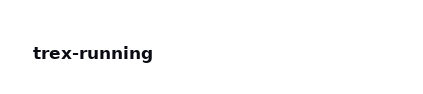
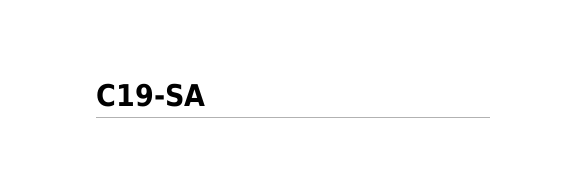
[33,46,153,63] trex-running -> [96,83,205,107] C19-SA

